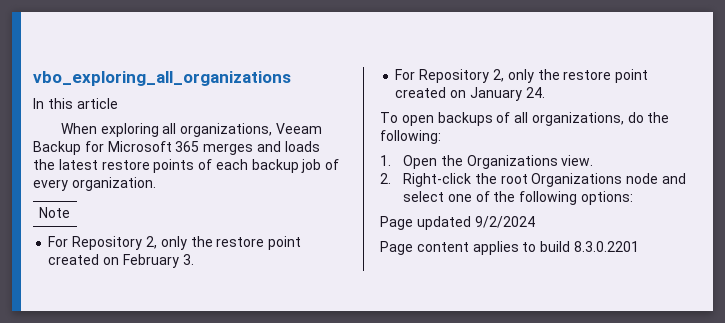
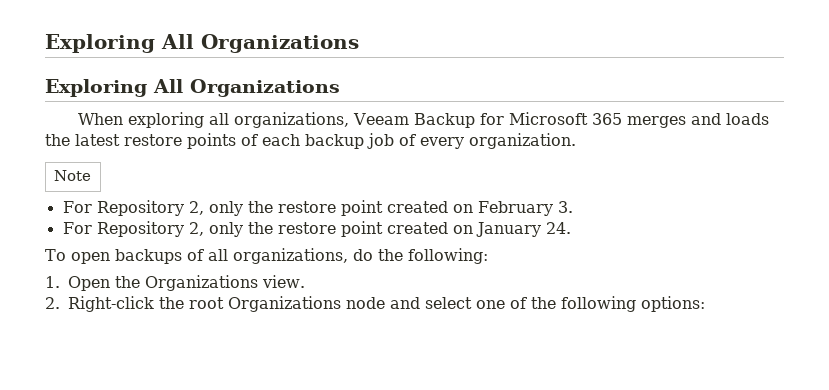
[33,71,291,86] [33,98,118,109] vbo_exploring_all_organizations // In this article -> [45,34,359,53] [45,79,340,97] Exploring All Organizations // Exploring All Organizations
[380,216,535,230] [380,241,639,255] // Page updated 9/2/2024 // Page content applies to build 8.3.0.2201 -> (706, 304) none

